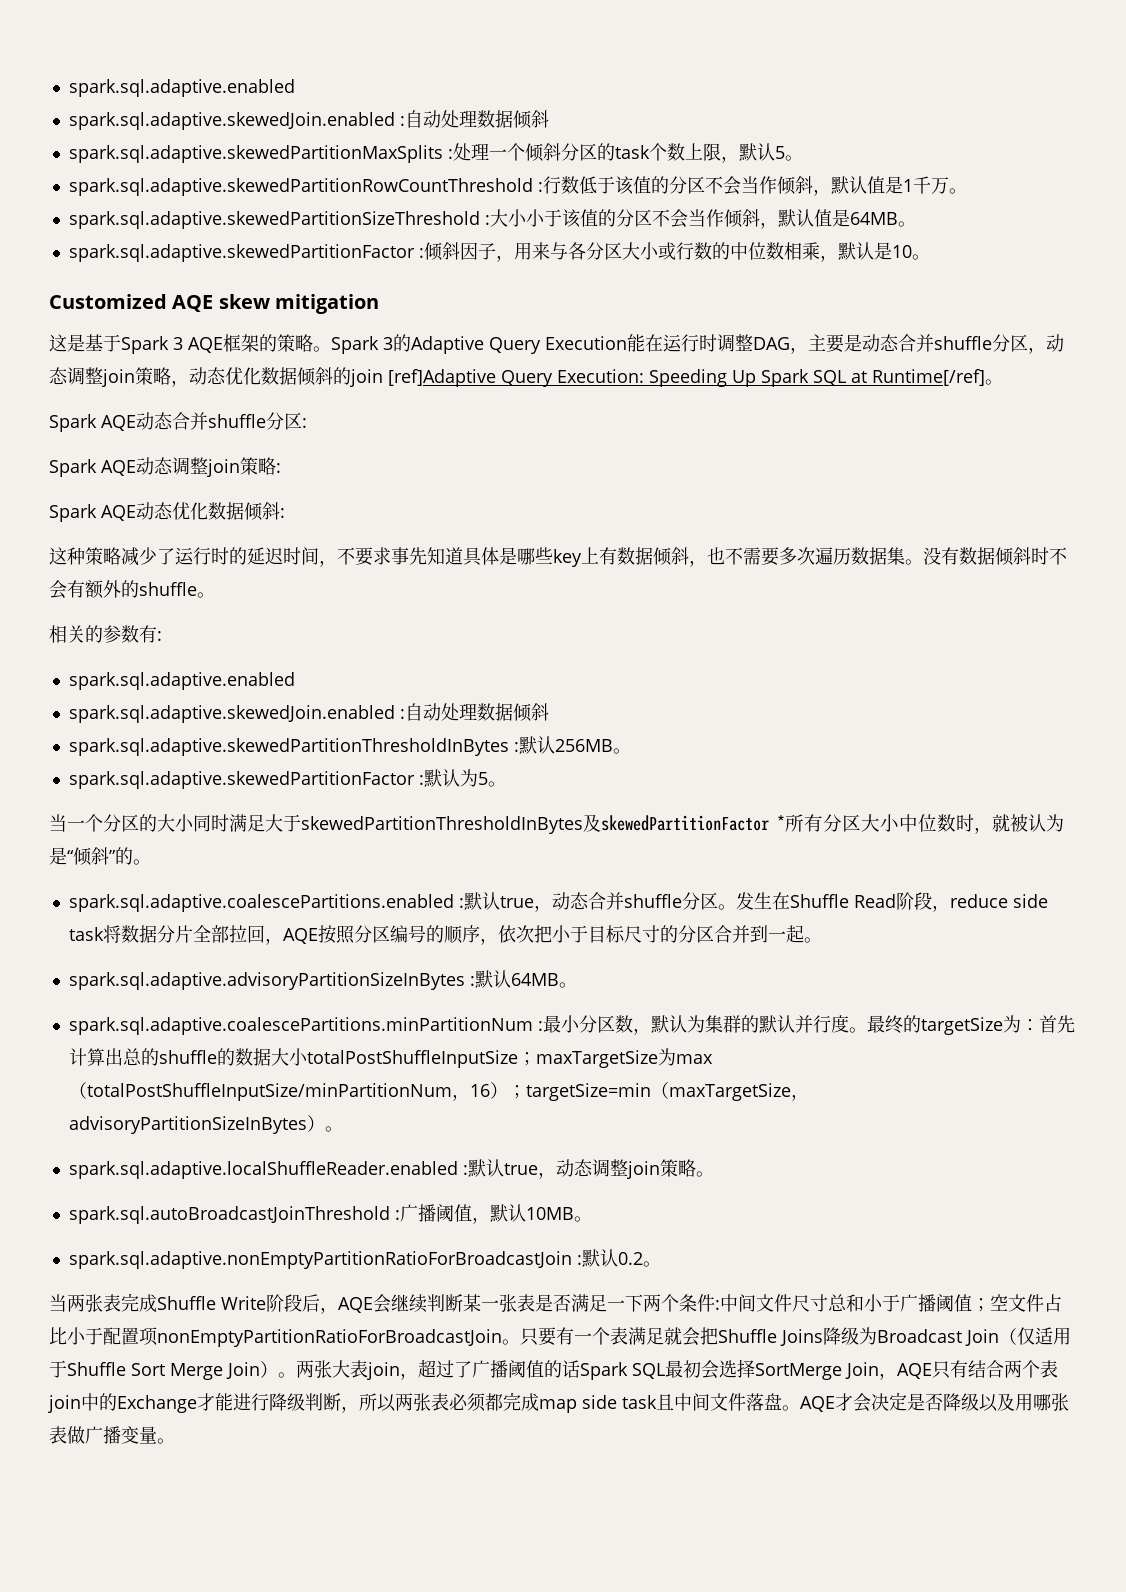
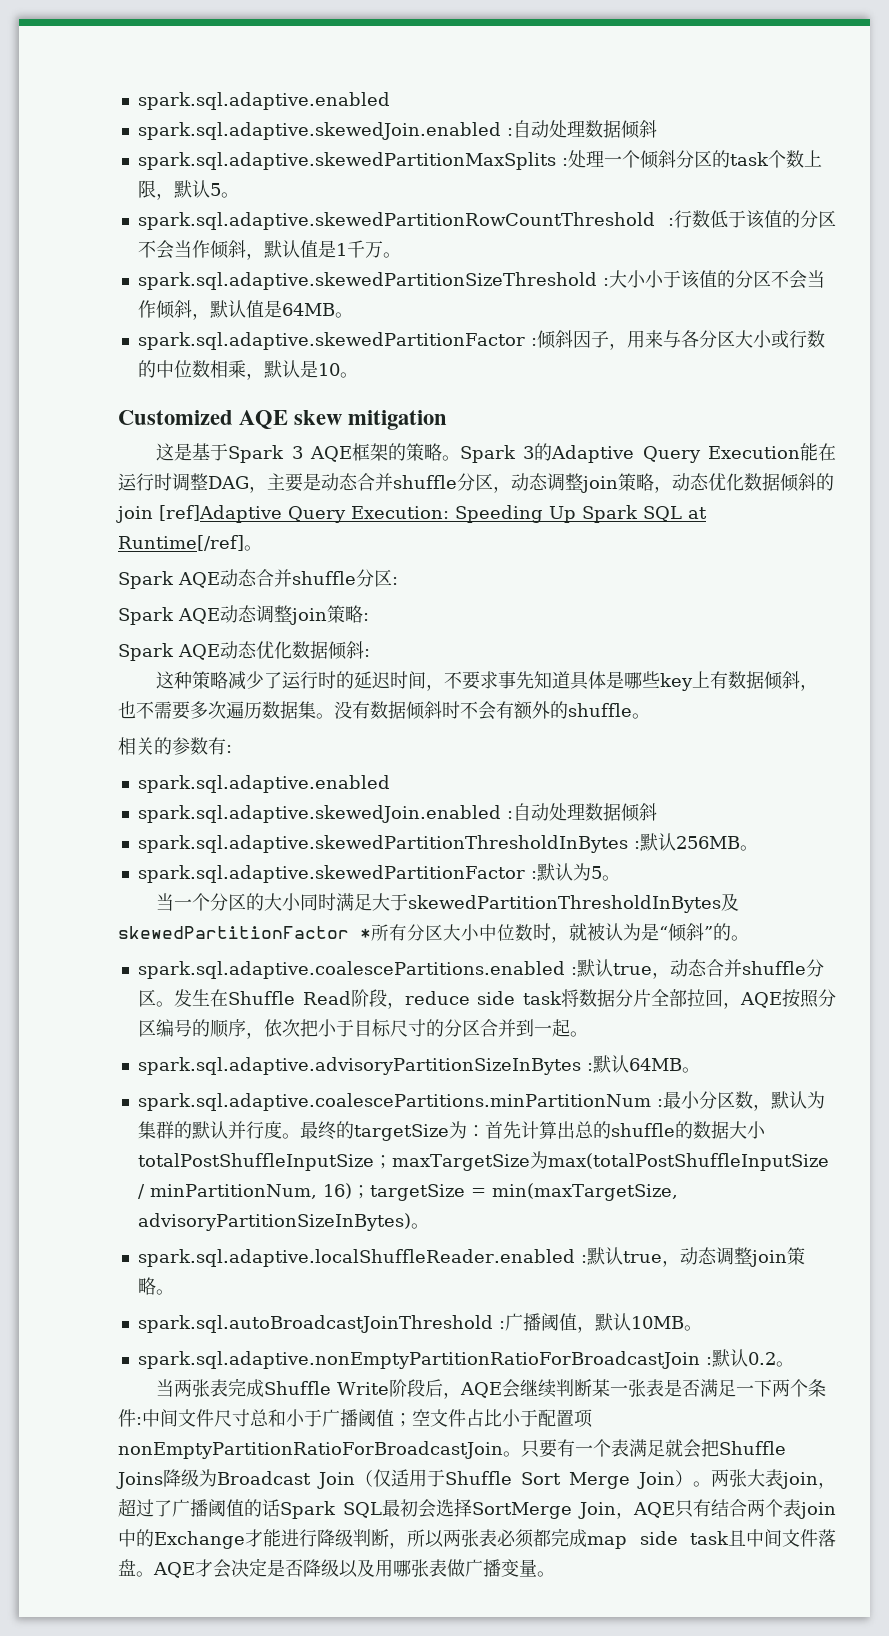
[675,1054,713,1064] [68,1082,809,1101] [68,1115,325,1134] max（totalPostShuffleInputSize/minPartitionNum，16）；targetSize=min（maxTargetSize，advisoryPartitionSizeInBytes） -> [547,1153,829,1171] [137,1183,678,1201] [137,1213,411,1231] max(totalPostShuffleInputSize / minPartitionNum, 16)；targetSize = min(maxTargetSize, advisoryPartitionSizeInBytes)

